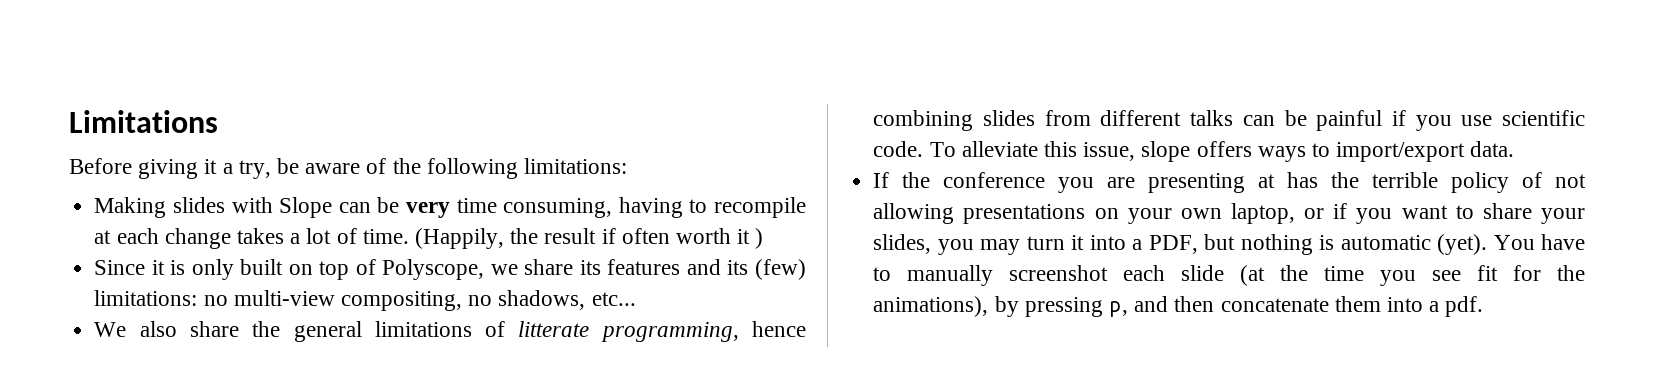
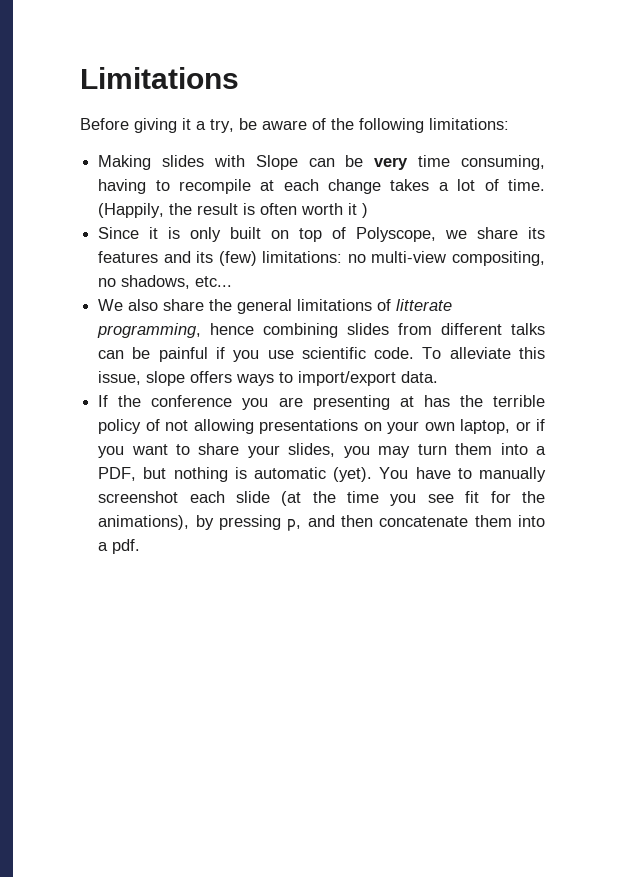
[601,228,616,244] if -> [243,203,256,215] is
[1071,235,1085,250] it -> [455,443,493,455] them

